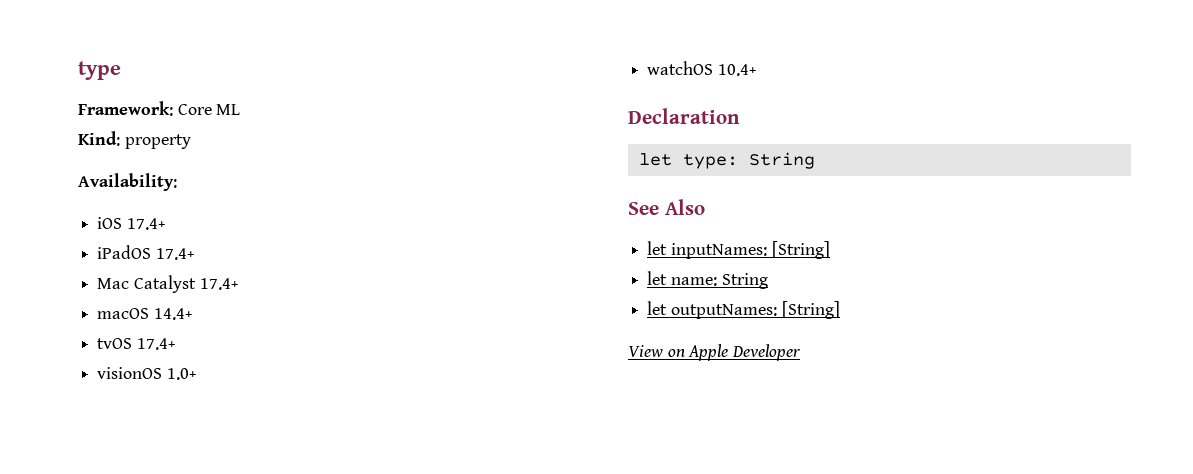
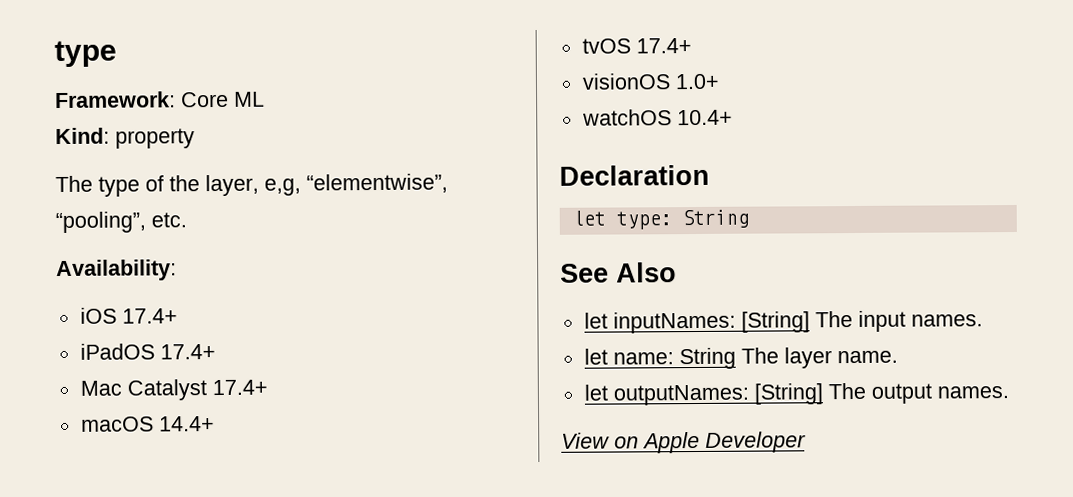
(191, 141) none -> [55,173,448,197] [55,211,187,234] // The type of the layer, e,g, “elementwise”, “pooling”, etc.
(830, 250) none -> [814,310,983,332] The input names.
(768, 281) none -> [740,347,898,369] The layer name.
(840, 310) none -> [827,382,1009,404] The output names.

